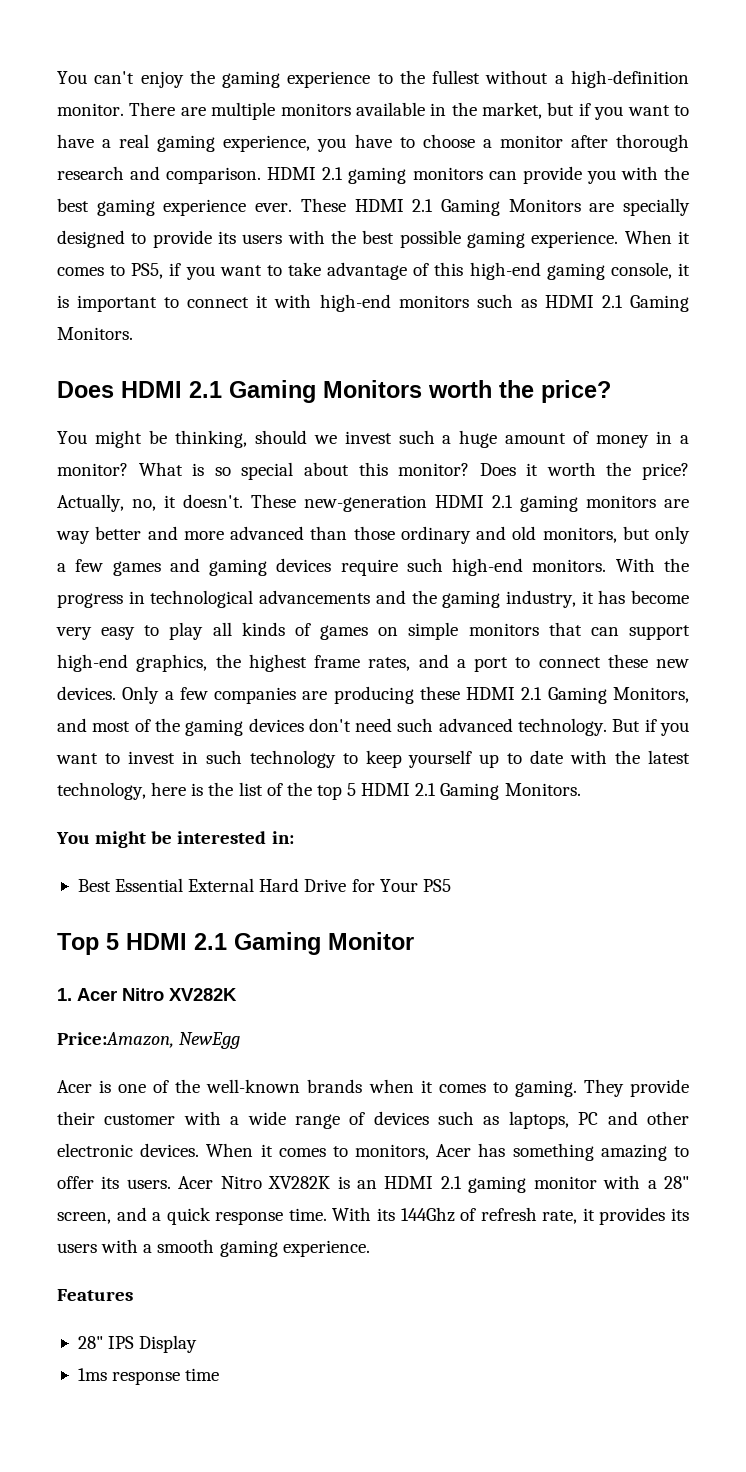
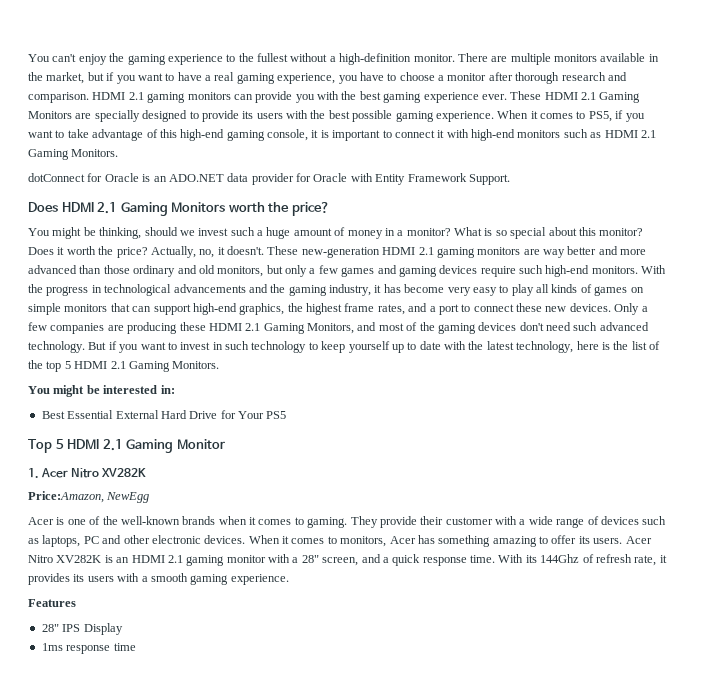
(133, 333) none -> [28,173,510,185] // dotConnect for Oracle is an ADO.NET data provider for Oracle with Entity Framework Support.

